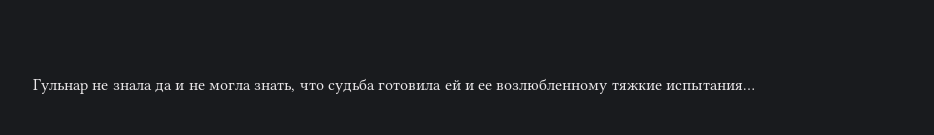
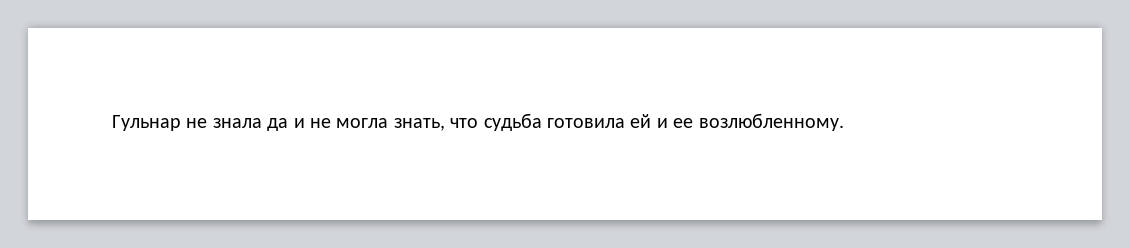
[496,78,756,94] возлюбленному тяжкие испытания… -> [698,113,844,131] возлюбленному.

